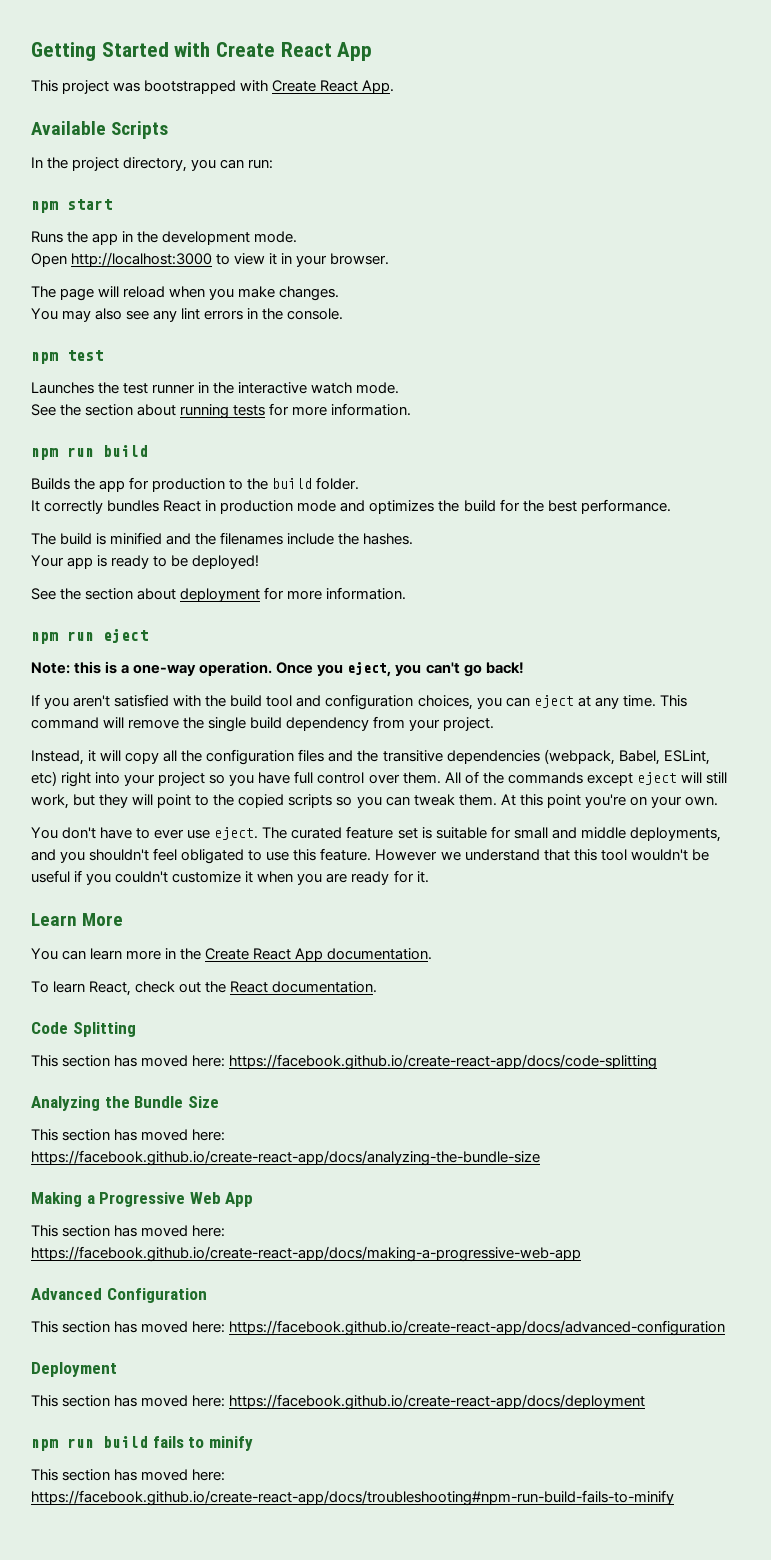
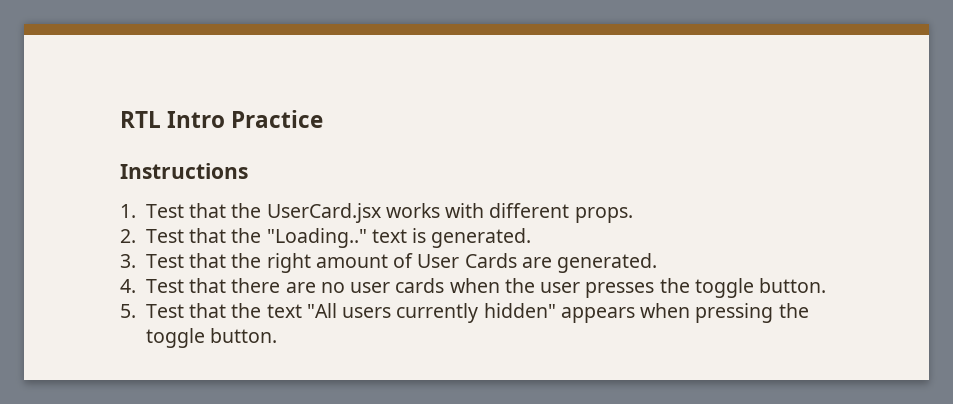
[31,42,373,61] [31,80,395,94] [31,121,169,139] [31,157,274,172] [31,199,112,213] [31,231,298,245] [31,252,390,267] [31,286,340,301] [31,308,344,322] [31,350,103,364] [31,382,400,394] [31,403,412,419] [31,445,148,460] [31,477,360,492] [31,499,671,514] [31,532,414,545] [31,555,260,569] [31,587,407,602] [31,628,148,644] [31,661,524,677] [31,694,687,710] [31,716,495,732] [31,749,710,765] [31,771,727,787] [31,794,718,809] [31,826,721,842] [31,848,709,864] [31,870,429,885] [31,913,124,926] [31,948,433,962] [31,981,378,996] [31,1022,136,1037] [31,1054,658,1070] [31,1096,219,1111] [31,1129,226,1141] [31,1150,540,1166] [31,1192,254,1207] [31,1225,226,1237] [31,1246,581,1262] [31,1288,207,1303] [31,1320,726,1336] [31,1362,117,1377] [31,1394,646,1410] [31,1436,253,1451] [31,1469,226,1481] [31,1490,674,1506] Getting Started with Create React App // This project was bootstrapped with Create React App. // Available Scripts // In the project directory, you can run: // npm start // Runs the app in the development mode. // Open http://localhost:3000 to view it in your browser. // The page will reload when you make changes. // You may also see any lint errors in the console. // npm test // Launches the test runner in the interactive watch mode. // See the section about running tests for more information. // npm run build // Builds the app for production to the build folder. // It correctly bundles React in production mode and optimizes the build for the best performance. // The build is minified and the filenames include the hashes. // Your app is ready to be deployed! // See the section about deployment for more information. // npm run eject // Note: this is a one-way operation. Once you eject, you can't go back! // If you aren't satisfied with the build tool and configuration choices, you can eject at any time. This command will remove the single build dependency from your project. // Instead, it will copy all the configuration files and the transitive dependencies (webpack, Babel, ESLint, etc) right into your project so you have full control over them. All of the commands except eject will still work, but they will point to the copied scripts so you can tweak them. At this point you're on your own. // You don't have to ever use eject. The curated feature set is suitable for small and middle deployments, and you shouldn't feel obligated to use this feature. However we understand that this tool wouldn't be useful if you couldn't customize it when you are ready for it. // Learn More // You can learn more in the Create React App documentation. // To learn React, check out the React documentation. // Code Splitting // This section has moved here: https://facebook.github.io/create-react-app/docs/code-splitting // Analyzing the Bundle Size // This section has moved here: https://facebook.github.io/create-react-app/docs/analyzing-the-bundle-size // Making a Progressive Web App // This section has moved here: https://facebook.github.io/create-react-app/docs/making-a-progressive-web-app // Advanced Configuration // This section has moved here: https://facebook.github.io/create-react-app/docs/advanced-configuration // Deployment // This section has moved here: https://facebook.github.io/create-react-app/docs/deployment // npm run build fails to minify // This section has moved here: https://facebook.github.io/create-react-app/docs/troubleshooting#npm-run-build-fails-to-minify -> [120,110,324,128] [120,163,248,179] [120,203,633,223] [120,228,532,248] [120,253,658,273] [120,278,827,298] [120,303,809,323] [145,328,278,348] RTL Intro Practice // Instructions // 1. Test that the UserCard.jsx works with different props. // 2. Test that the "Loading.." text is generated. // 3. Test that the right amount of User Cards are generated. // 4. Test that there are no user cards when the user presses the toggle button. // 5. Test that the text "All users currently hidden" appears when pressing the toggle button.

